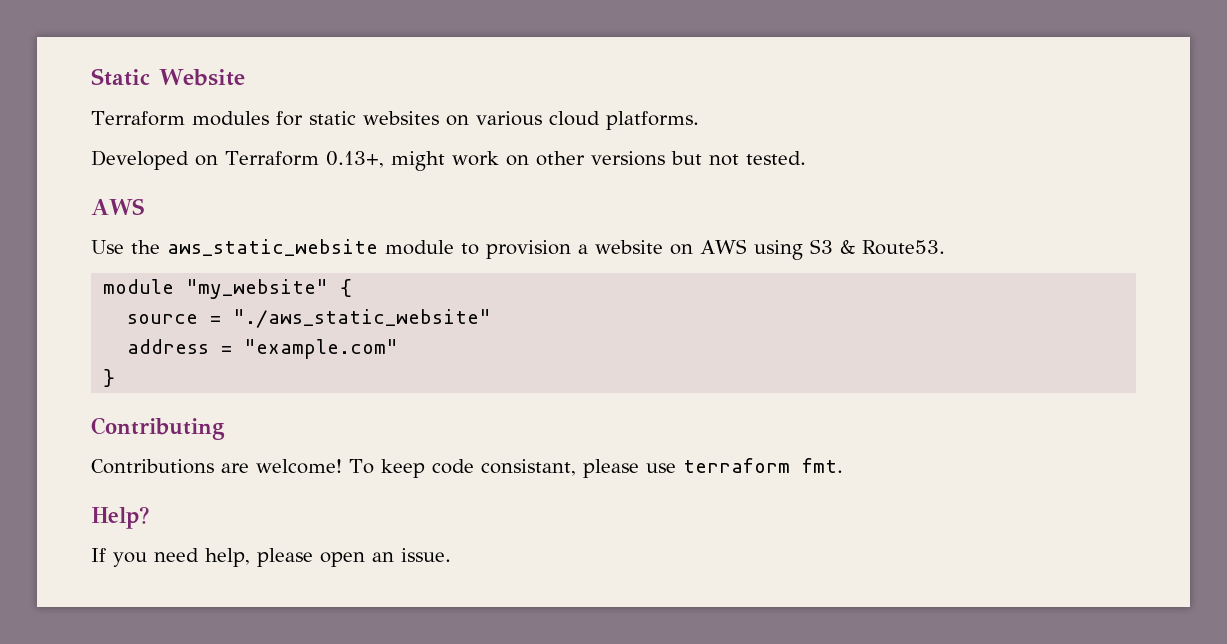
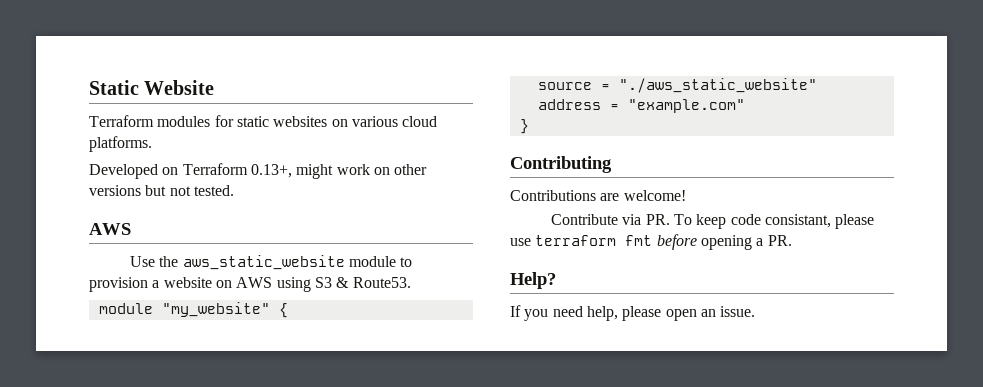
(342, 466) none -> [551,214,670,225] // Contribute via PR.
[801,458,843,473] fmt. -> [625,234,792,250] fmt before opening a PR.

